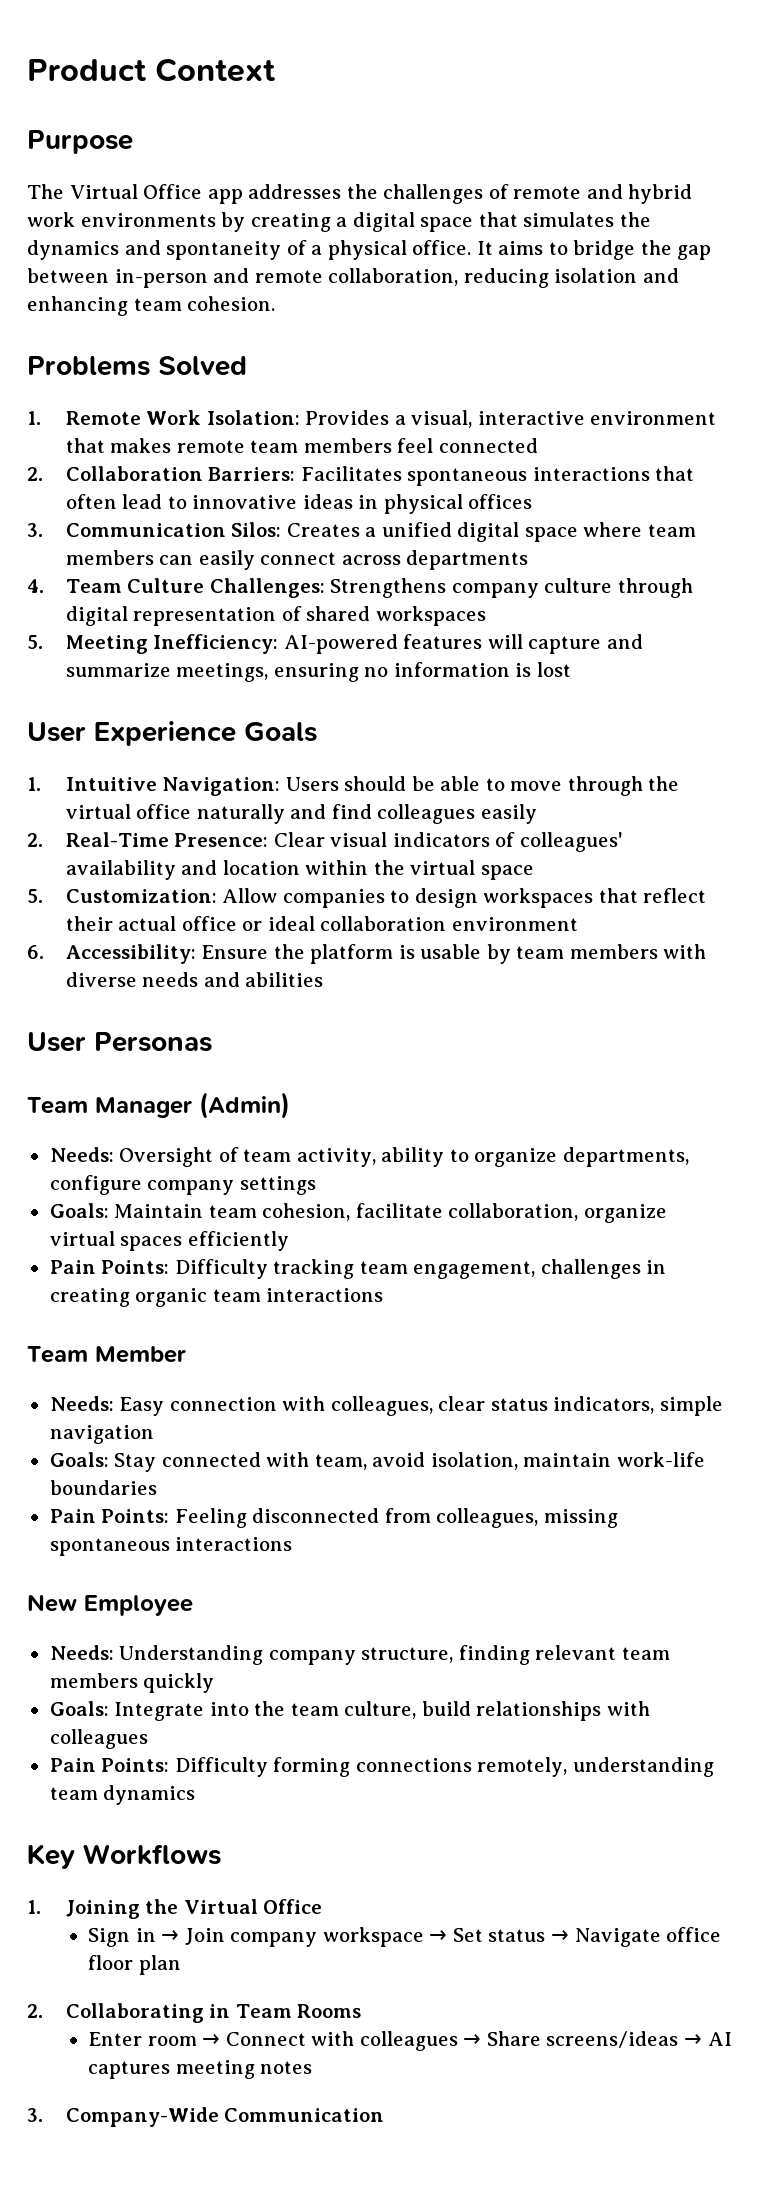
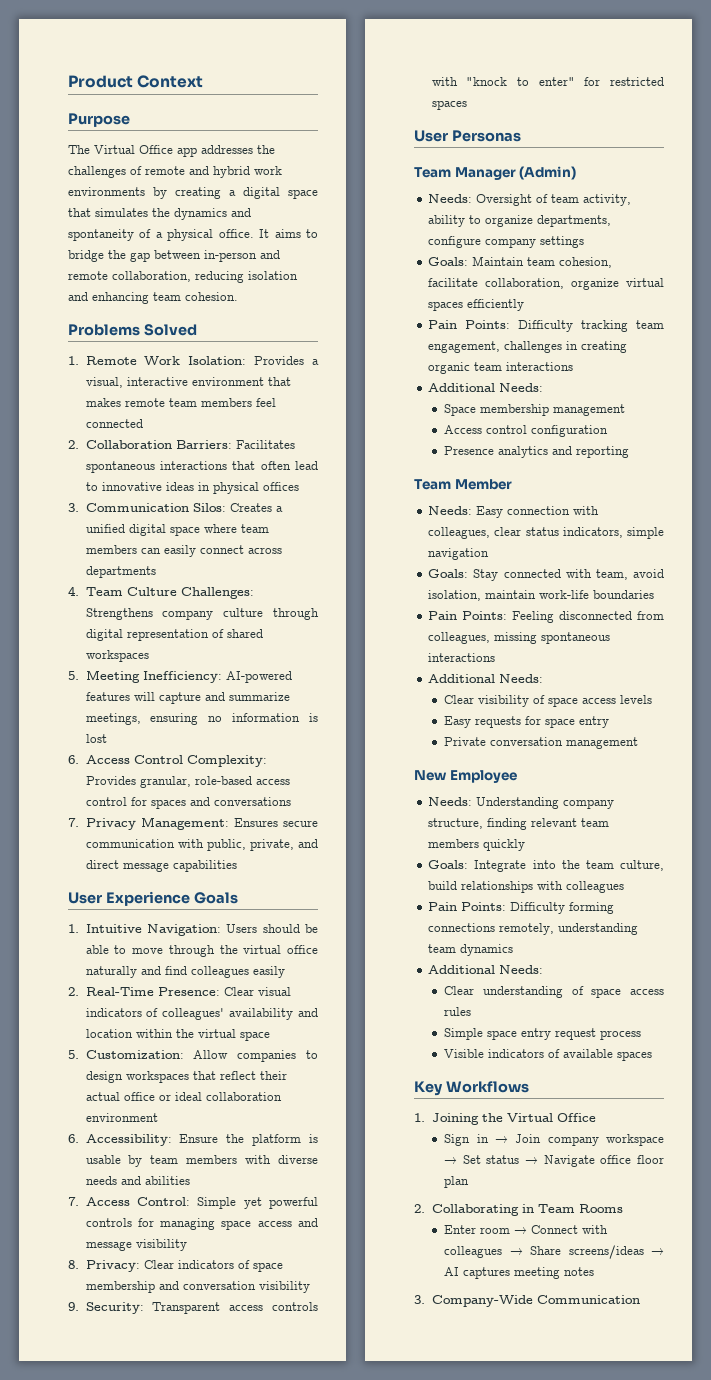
(571, 669) none -> [68,755,267,767] [85,776,290,788] [85,797,291,809] [68,817,318,830] [85,839,318,851] [85,860,237,872] // 6. Access Control Complexity: Provides granular, role-based access control for spaces and conversations // 7. Privacy Management: Ensures secure communication with public, private, and direct message capabilities
(324, 979) none -> [68,1197,318,1209] [85,1218,318,1230] [85,1239,187,1251] [68,1260,283,1272] [85,1281,310,1293] [68,1302,318,1314] [431,77,664,86] [431,100,467,110] // 7. Access Control: Simple yet powerful controls for managing space access and message visibility // 8. Privacy: Clear indicators of space membership and conversation visibility // 9. Security: Transparent access controls with "knock to enter" for restricted spaces
(384, 1295) none -> [428,383,544,392] [444,404,626,416] [444,425,609,437] [444,446,630,458] // Additional Needs: // Space membership management // Access control configuration // Presence analytics and reporting
(293, 1544) none -> [428,674,544,683] [444,695,653,707] [444,716,610,728] [444,737,639,749] // Additional Needs: // Clear visibility of space access levels // Easy requests for space entry // Private conversation management
(196, 1795) none -> [428,965,544,974] [444,986,664,998] [444,1007,472,1016] [444,1028,642,1040] [444,1049,653,1061] // Additional Needs: // Clear understanding of space access rules // Simple space entry request process // Visible indicators of available spaces

